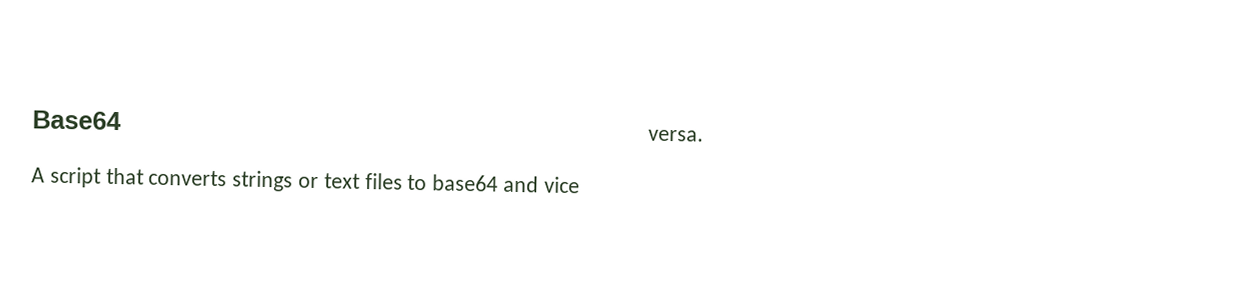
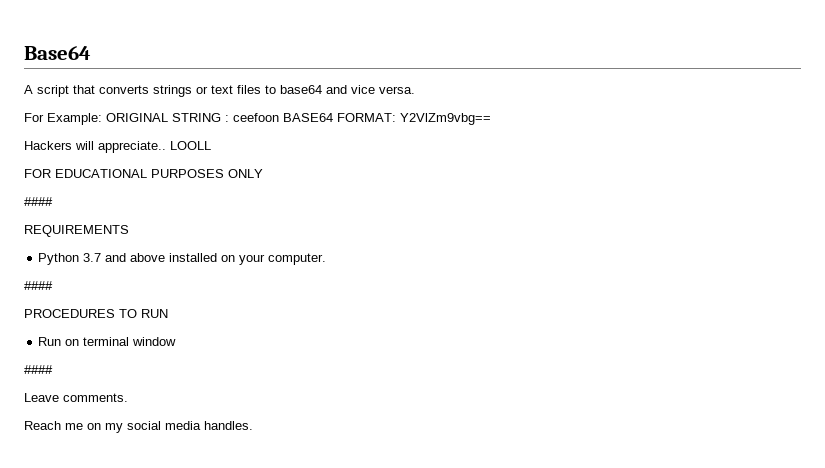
(704, 135) none -> [24,113,491,125] [24,141,211,153] [24,169,263,178] [24,197,53,206] [24,225,129,237] [38,253,327,265] [24,281,53,290] [24,309,168,318] [38,337,177,346] [24,365,53,374] [24,393,128,402] [24,421,253,433] // For Example: ORIGINAL STRING : ceefoon BASE64 FORMAT: Y2VlZm9vbg== // Hackers will appreciate.. LOOLL // FOR EDUCATIONAL PURPOSES ONLY // #### // REQUIREMENTS // Python 3.7 and above installed on your computer. // #### // PROCEDURES TO RUN // Run on terminal window // #### // Leave comments. // Reach me on my social media handles.

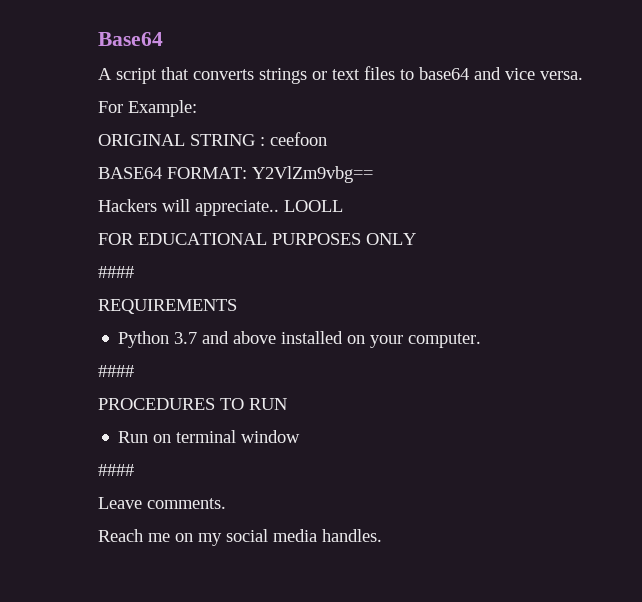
(102, 119) none -> (197, 108) //
(279, 117) none -> (327, 139) //

